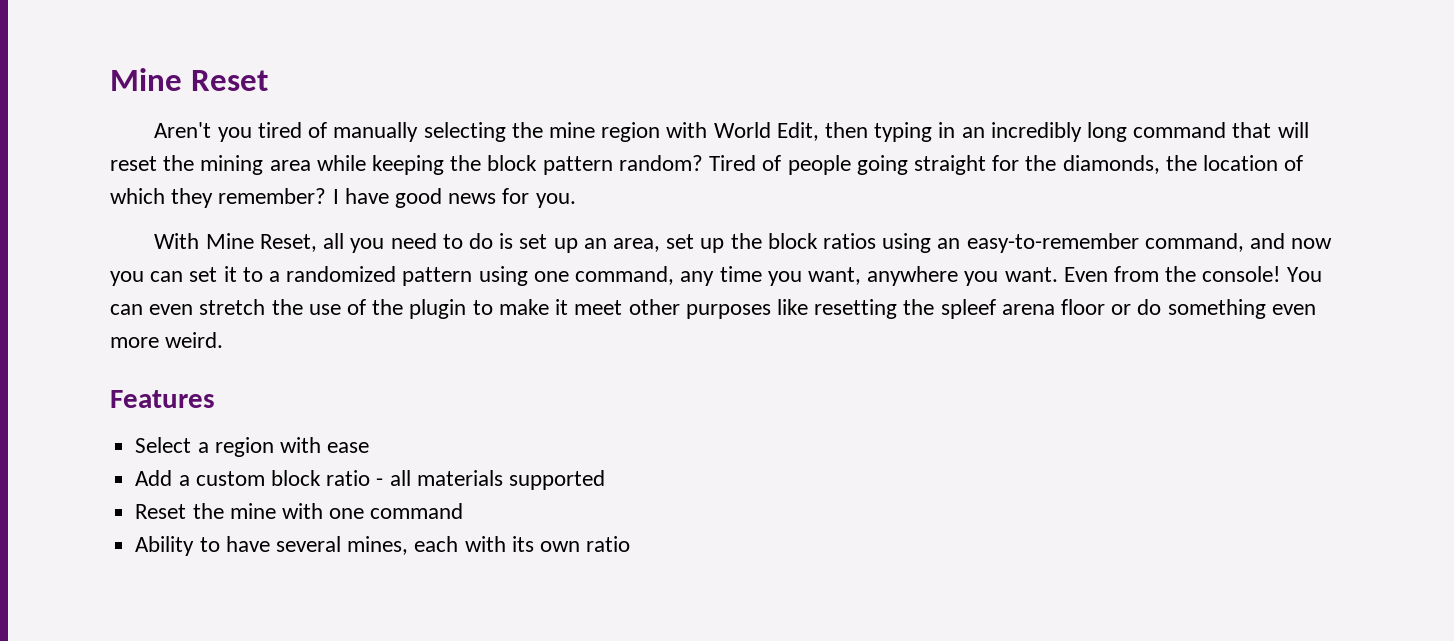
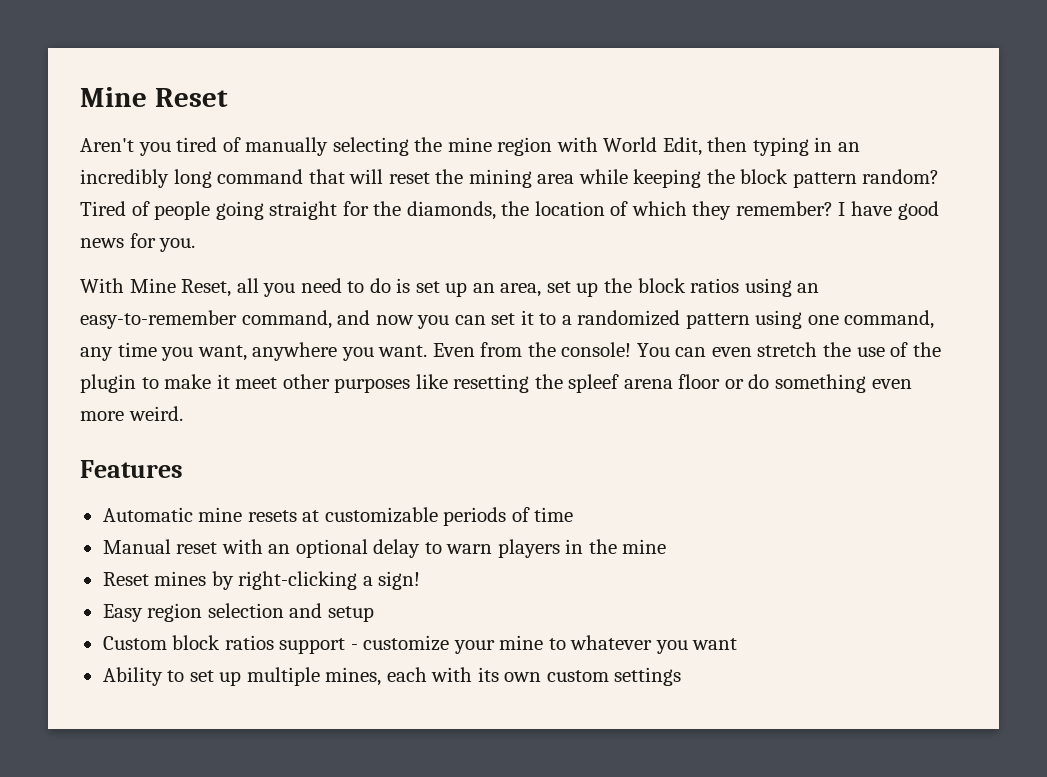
[135,437,370,457] [135,470,605,490] [135,503,464,519] Select a region with ease // Add a custom block ratio - all materials supported // Reset the mine with one command -> [102,507,574,526] [102,539,667,558] [102,571,421,590] [102,603,374,622] [102,635,738,654] Automatic mine resets at customizable periods of time // Manual reset with an optional delay to warn players in the mine // Reset mines by right-clicking a sign! // Easy region selection and setup // Custom block ratios support - customize your mine to whatever you want
[225,536,341,552] have several -> [189,667,320,686] set up multiple
[586,536,631,552] ratio -> [546,667,682,686] custom settings

